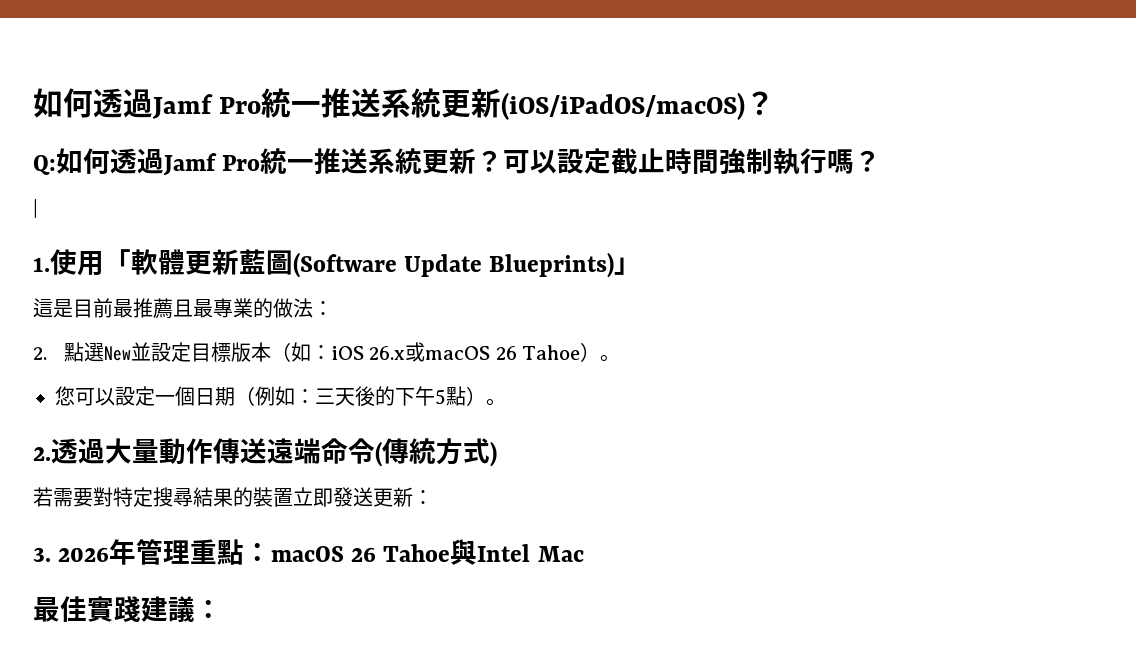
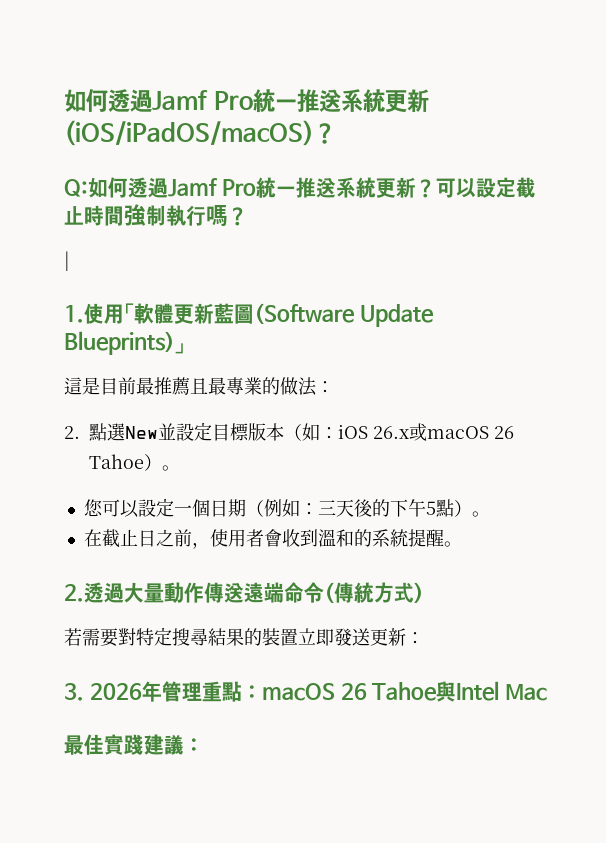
(506, 402) none -> [83,529,462,549] // 在截止日之前，使用者會收到溫和的系統提醒。

